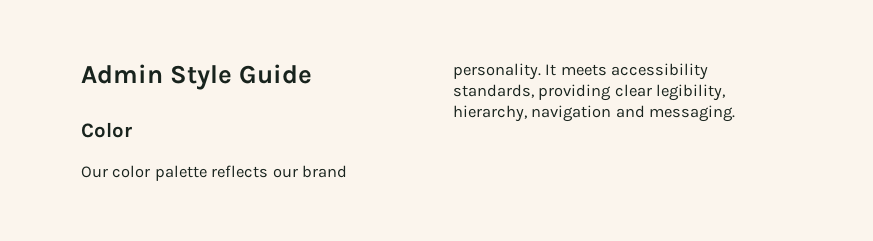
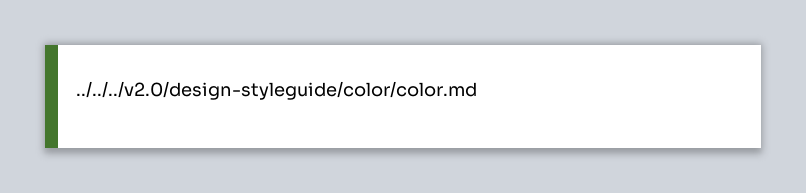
[81,64,313,90] [81,122,132,138] [81,165,348,181] [453,63,709,80] [453,84,726,101] [453,105,736,122] Admin Style Guide // Color // Our color palette reflects our brand personality. It meets accessibility standards, providing clear legibility, hierarchy, navigation and messaging. -> [76,81,477,100] ../../../v2.0/design-styleguide/color/color.md

